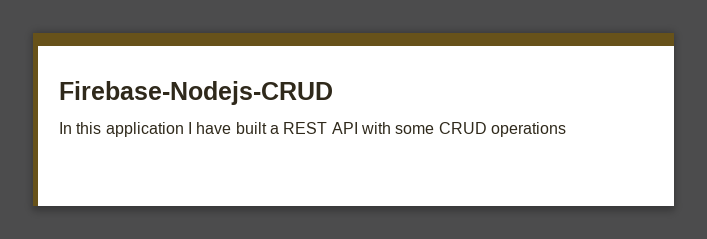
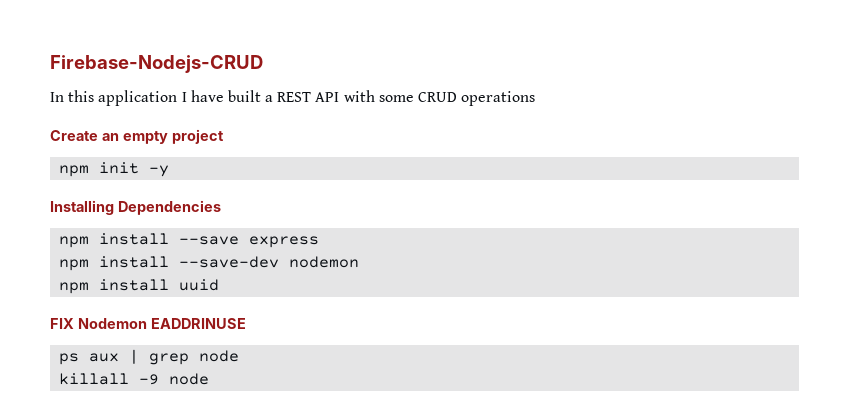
(566, 129) none -> [50,129,224,144] [59,162,170,177] [50,200,221,215] [59,233,320,248] [59,256,360,271] [59,279,220,294] [50,318,246,329] [59,349,240,365] [59,373,210,385] // Create an empty project // npm init -y // Installing Dependencies // npm install --save express // npm install --save-dev nodemon // npm install uuid // FIX Nodemon EADDRINUSE // ps aux | grep node // killall -9 node

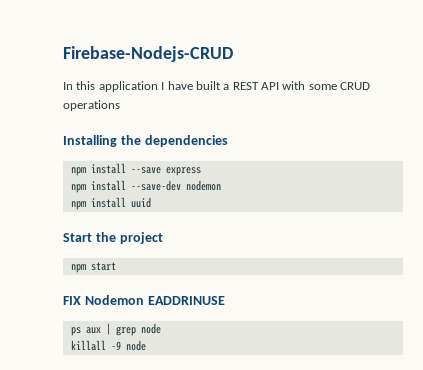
[50,129,224,144] [59,162,170,177] // Create an empty project // npm init -y -> (120, 105) none
[117,200,221,215] Dependencies -> [120,135,228,147] the dependencies
(220, 285) none -> [63,232,163,244] [70,262,116,273] // Start the project // npm start

